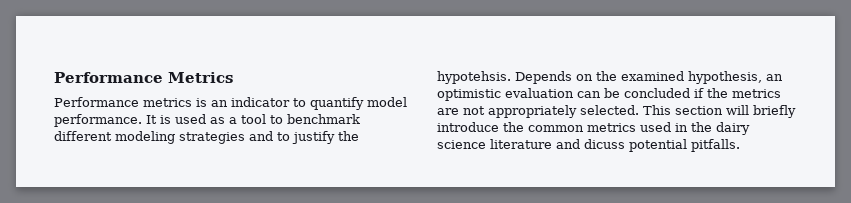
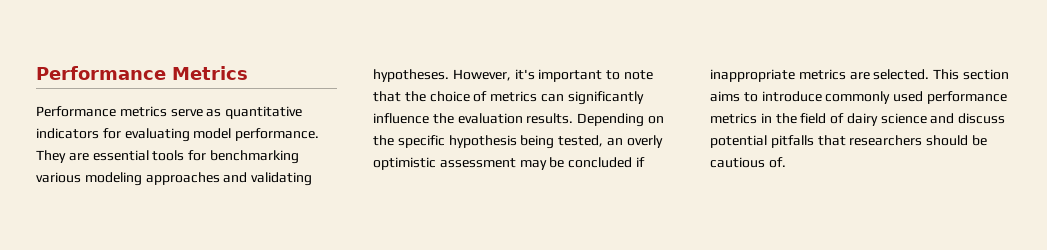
[196,97,407,110] [54,114,360,127] [54,131,359,144] [437,71,783,84] [437,88,601,101] is an indicator to quantify model performance. It is used as a tool to benchmark different modeling strategies and to justify the hypotehsis. Depends on the examined hypothesis, an optimistic evaluation can -> [170,106,303,119] [36,128,320,142] [36,150,299,164] [36,172,313,186] [373,69,653,82] [373,91,644,105] [373,113,664,127] [373,135,663,149] [373,157,547,170] serve as quantitative indicators for evaluating model performance. They are essential tools for benchmarking various modeling approaches and validating hypotheses. However, it's important to note that the choice of metrics can significantly influence the evaluation results. Depending on the specific hypothesis being tested, an overly optimistic assessment may
[707,88,728,98] the -> [710,69,795,82] inappropriate
[463,105,577,118] not appropriately -> (870, 76) none
[726,105,796,118] [437,122,750,135] [437,139,740,152] will briefly introduce the common metrics used in the dairy science literature and dicuss potential pitfalls. -> [710,91,1007,104] [710,113,1006,126] [710,135,987,148] [710,157,786,168] aims to introduce commonly used performance metrics in the field of dairy science and discuss potential pitfalls that researchers should be cautious of.

